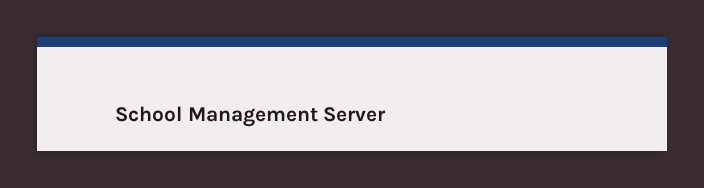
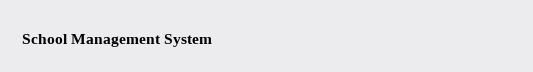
[323,107,387,122] Server -> [164,34,213,47] System

